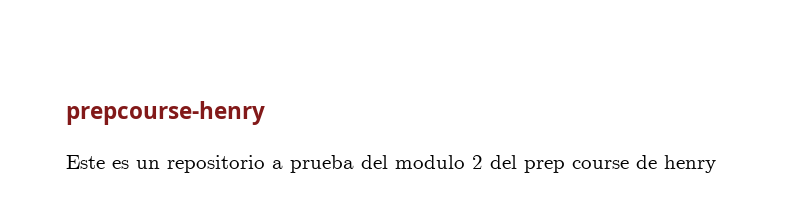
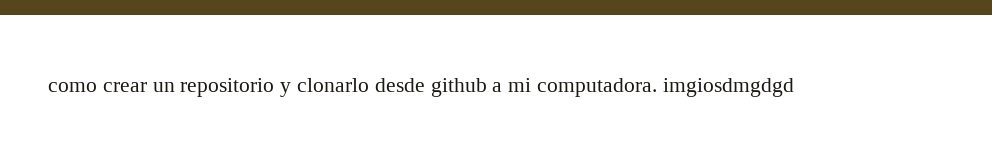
[66,101,265,125] [66,155,716,173] prepcourse-henry // Este es un repositorio a prueba del modulo 2 del prep course de henry -> [48,78,794,97] como crear un repositorio y clonarlo desde github a mi computadora. imgiosdmgdgd

